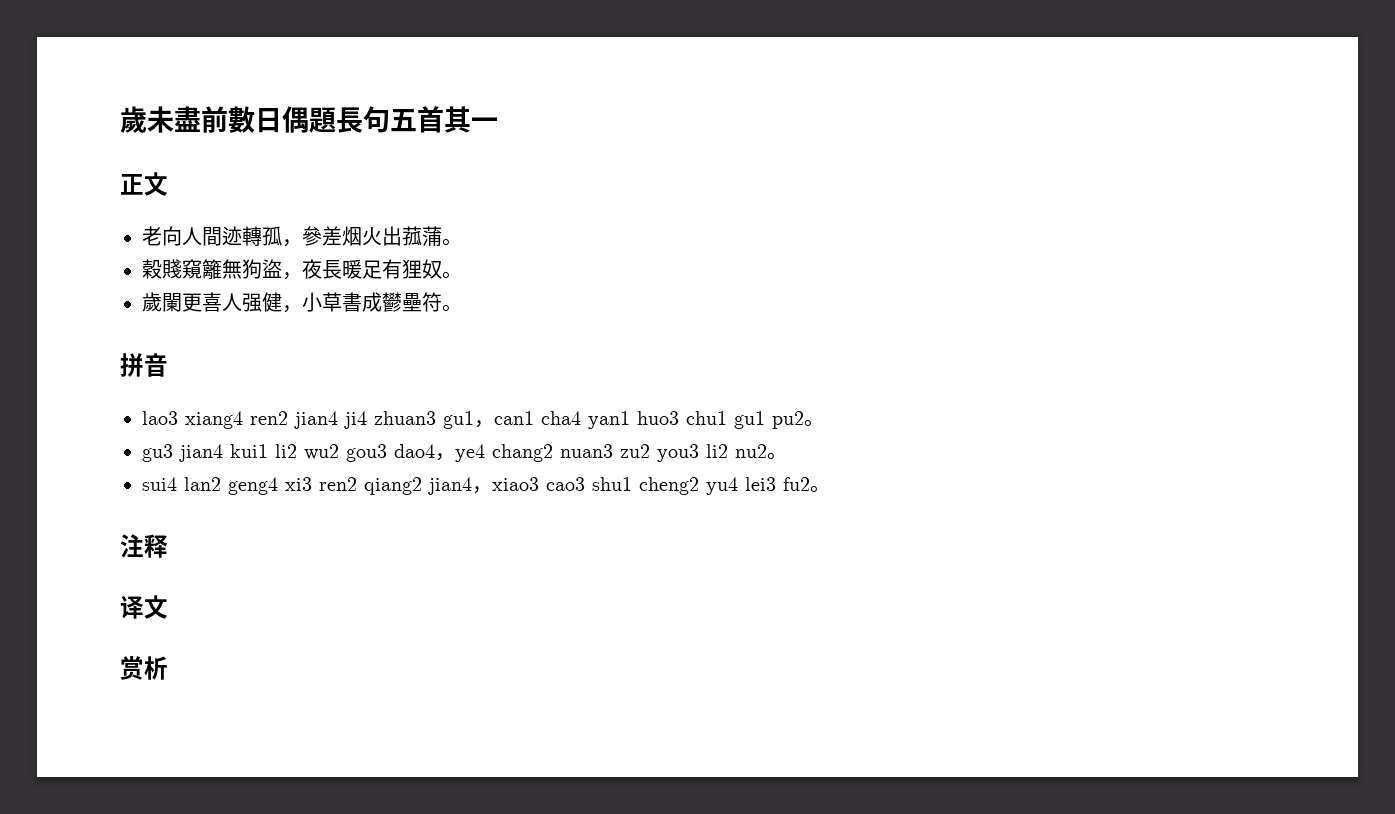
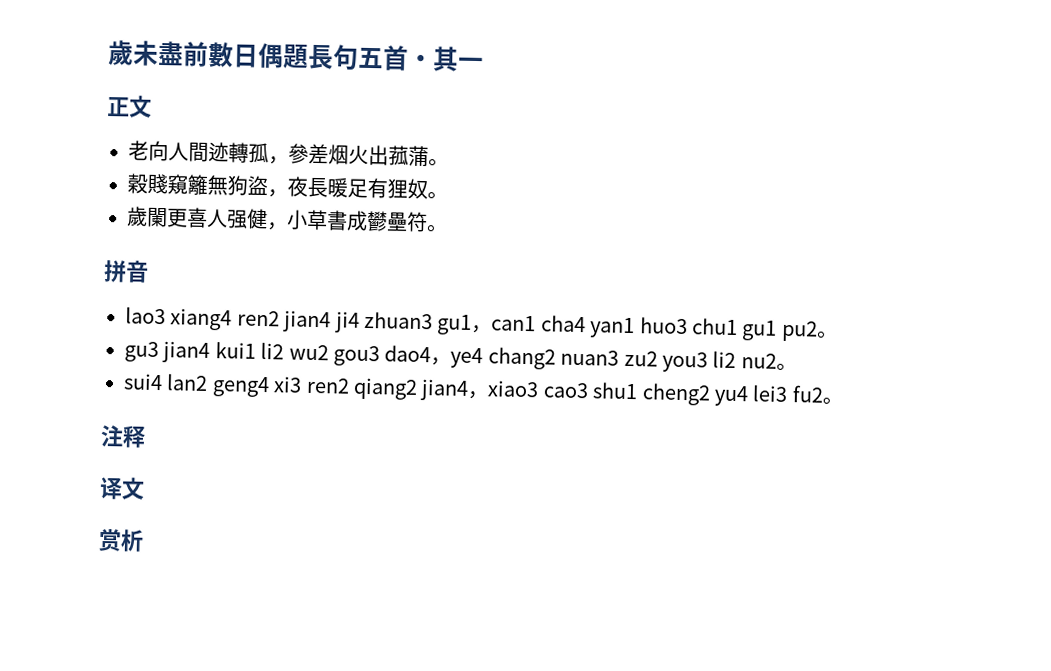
(444, 119) none -> [408,54,434,69] ・

